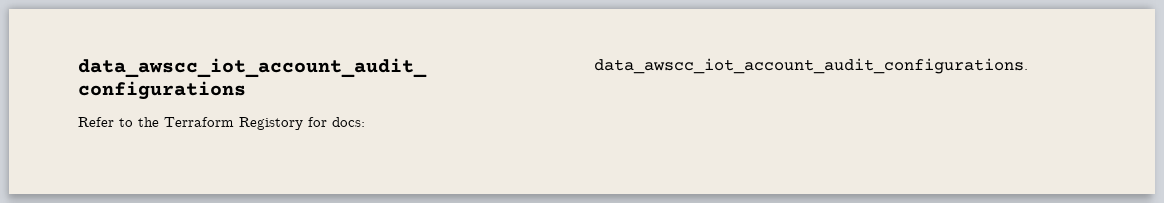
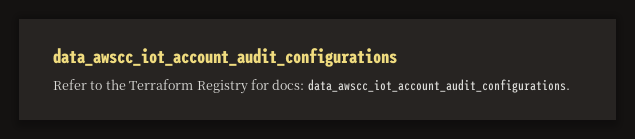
[239,117,303,130] Registory -> [196,80,248,94] Registry

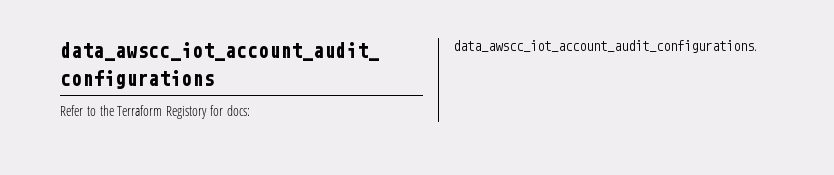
[196,80,248,94] Registry -> [166,106,208,119] Registory

